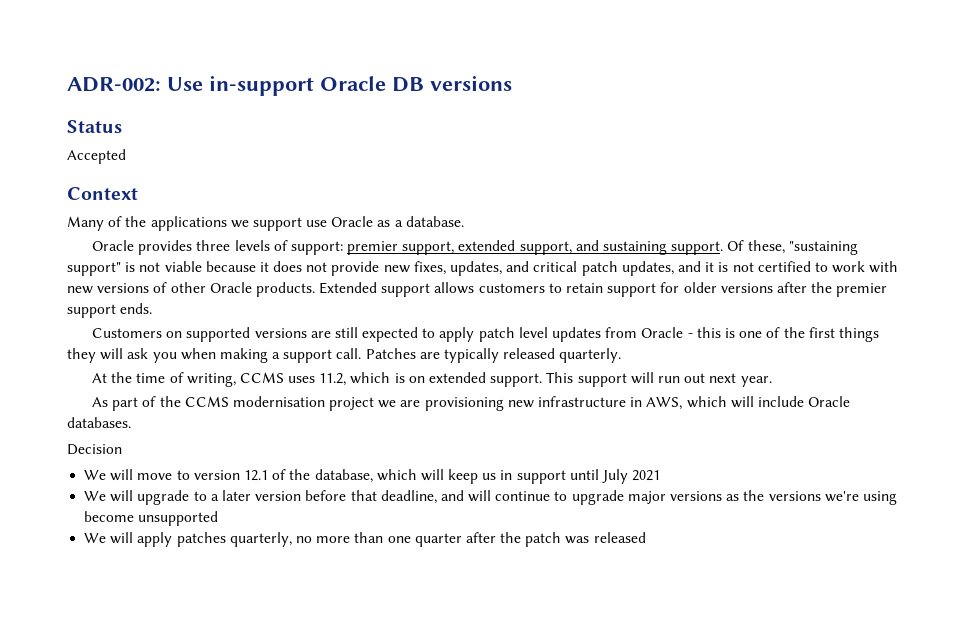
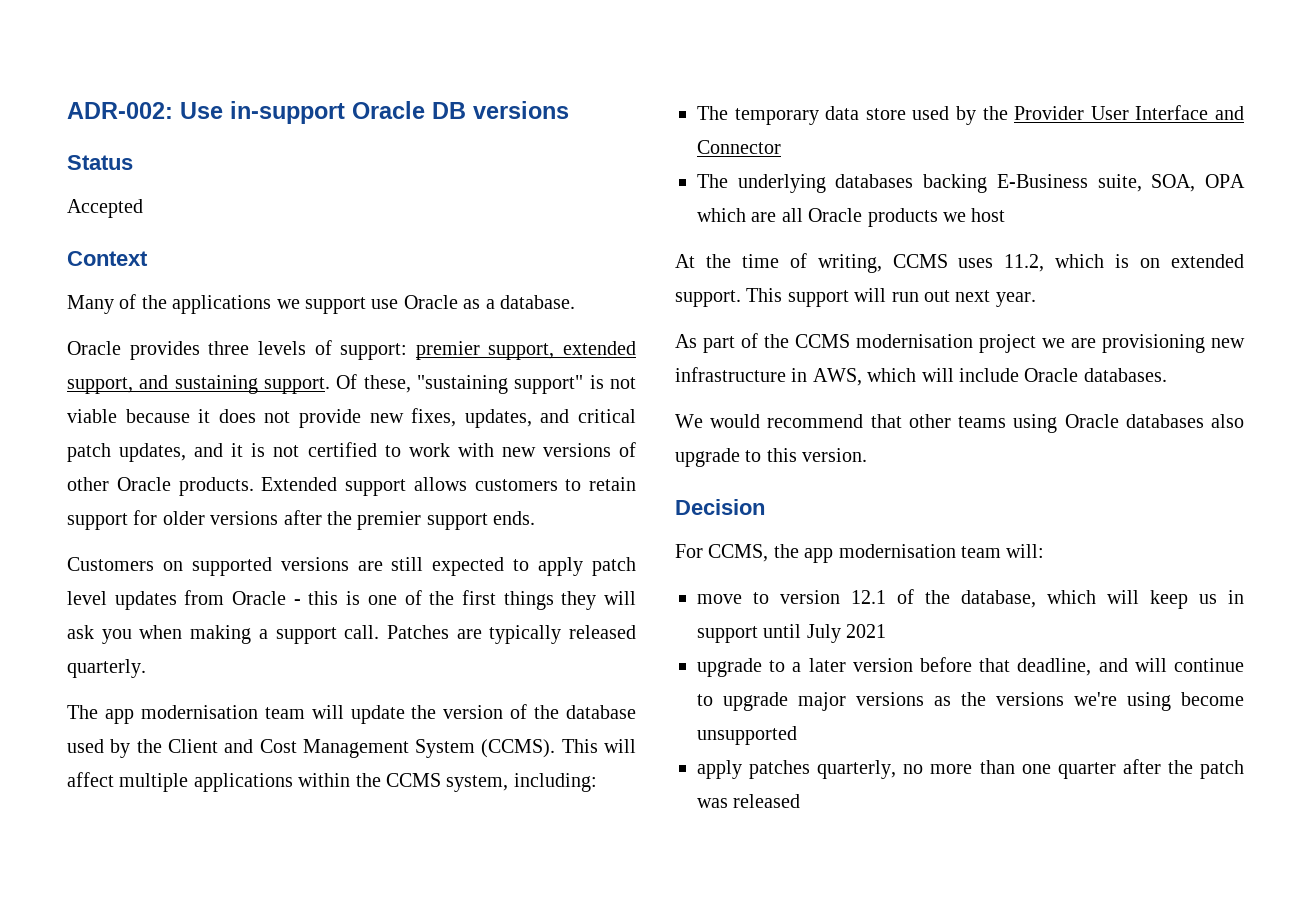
(622, 355) none -> [67,704,636,724] [67,739,636,758] [67,772,597,792] [697,105,1244,125] [697,140,781,154] [697,174,1245,193] [697,208,1006,227] // The app modernisation team will update the version of the database used by the Client and Cost Management System (CCMS). This will affect multiple applications within the CCMS system, including: // The temporary data store used by the Provider User Interface and Connector // The underlying databases backing E-Business suite, SOA, OPA which are all Oracle products we host
[67,444,122,455] [84,469,134,481] Decision // We will -> [675,414,1244,433] [675,448,868,467] [675,499,765,515] [675,544,1045,563] We would recommend that other teams using Oracle databases also upgrade to this version. // Decision // For CCMS, the app modernisation team will: //
[84,490,134,502] We will -> (887, 631) none
[84,532,134,544] We will -> (797, 735) none

